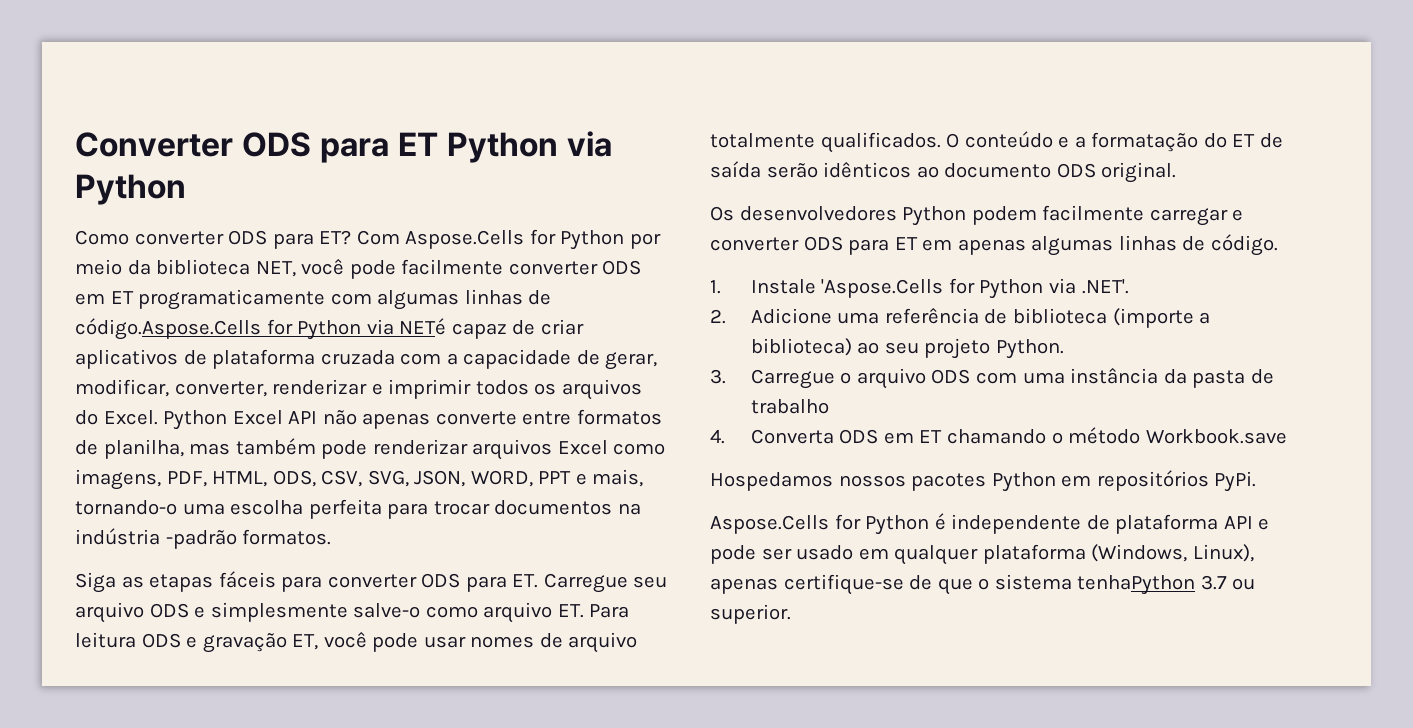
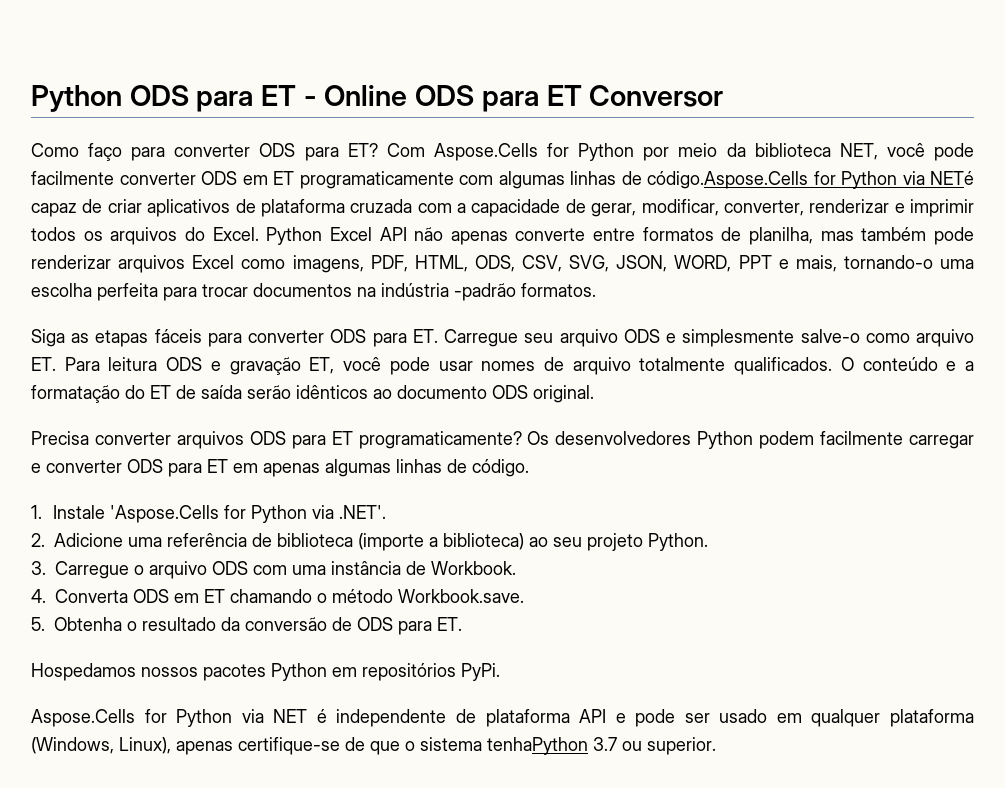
[75,131,612,163] [75,174,186,205] Converter ODS para ET Python via Python -> [31,85,724,112] Python ODS para ET - Online ODS para ET Conversor
(129, 237) none -> [88,143,166,161] faço para
(1177, 172) none -> [31,431,522,449] Precisa converter arquivos ODS para ET programaticamente?
[1163,369,1274,388] [750,399,829,414] da pasta de trabalho -> [406,561,516,575] de Workbook.
[1145,429,1287,444] Workbook.save -> [398,589,524,603] [31,617,462,635] Workbook.save. // 5. Obtenha o resultado da conversão de ODS para ET.
(930, 525) none -> [241,709,308,723] via NET

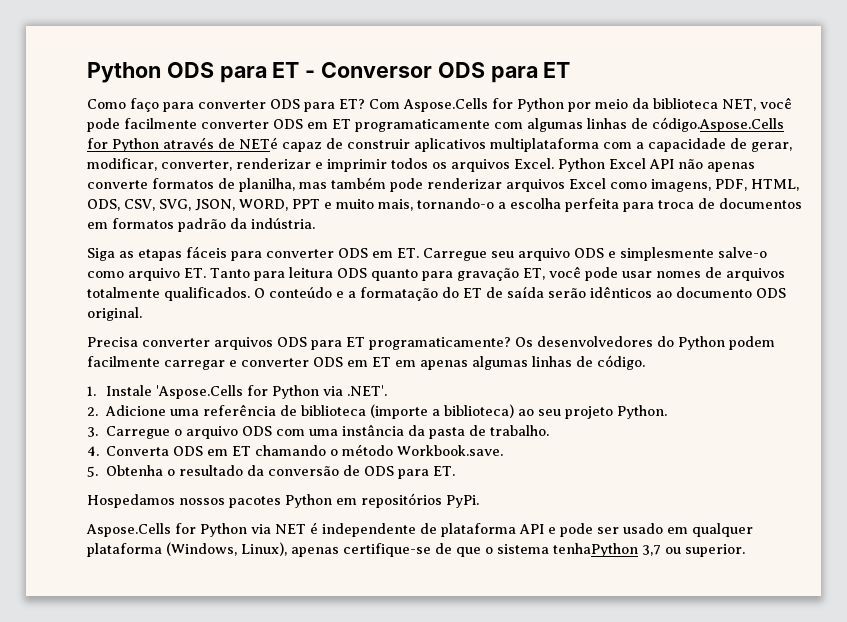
[324,85,724,112] Online ODS para ET Conversor -> [321,62,571,83] Conversor ODS para ET
[902,171,925,185] via -> [163,137,235,149] através de
[107,199,413,217] criar aplicativos de plataforma cruzada -> [347,138,599,152] construir aplicativos multiplataforma
[184,227,205,241] do -> (510, 165) none
[593,228,636,241] entre -> (148, 184) none
(789, 264) none -> [336,199,374,209] muito
[940,259,974,269] uma -> [498,202,506,209] a
[202,283,596,301] trocar documentos na indústria -padrão formatos. -> [658,198,802,209] [87,218,315,232] troca de documentos em formatos padrão da indústria.
[372,333,407,347] para -> [372,251,393,258] em
[64,357,221,371] Para leitura ODS e -> [210,267,453,281] Tanto para leitura ODS quanto para
[572,357,631,375] arquivo -> [725,268,785,281] arquivos
(692, 438) none -> [657,336,674,347] do
[168,463,202,477] para -> [347,360,368,367] em
[406,561,516,575] de Workbook. -> [408,425,550,439] da pasta de trabalho.
[593,737,617,751] 3.7 -> [642,545,661,556] 3,7

